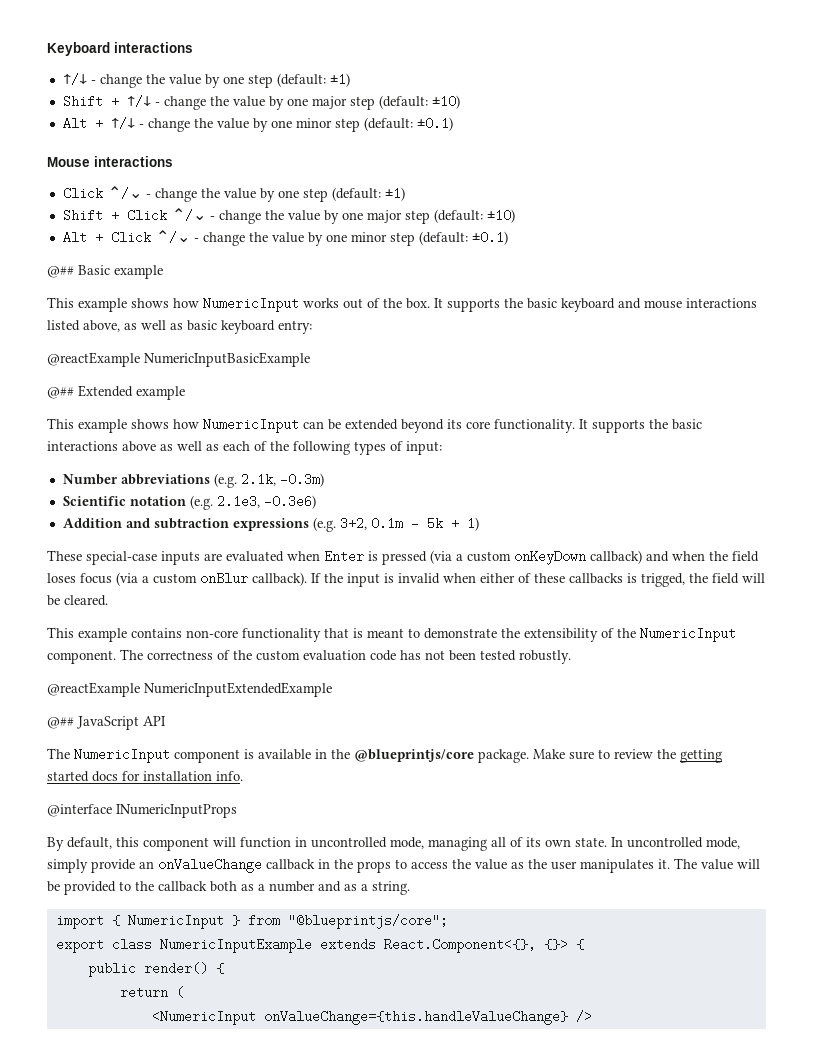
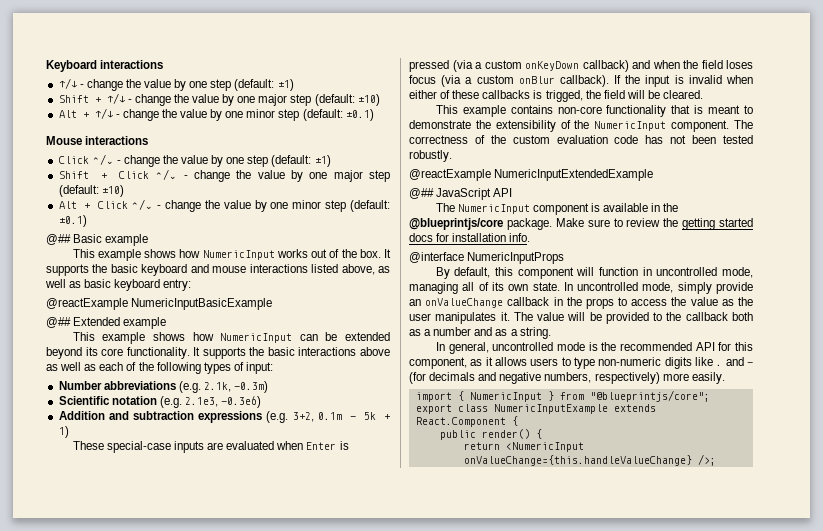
[116,804,237,818] INumericInputProps -> [467,252,565,264] NumericInputProps
(410, 888) none -> [435,342,753,354] [409,357,753,369] [409,372,725,384] // In general, uncontrolled mode is the recommended API for this component, as it allows users to type non-numeric digits like . and - (for decimals and negative numbers, respectively) more easily.
[383,938,568,953] React.Component<{}, {}> -> [415,417,506,427] React.Component
[175,986,184,999] ( // -> (500, 446) none
[575,1010,592,1023] /> -> [697,454,716,466] />;

